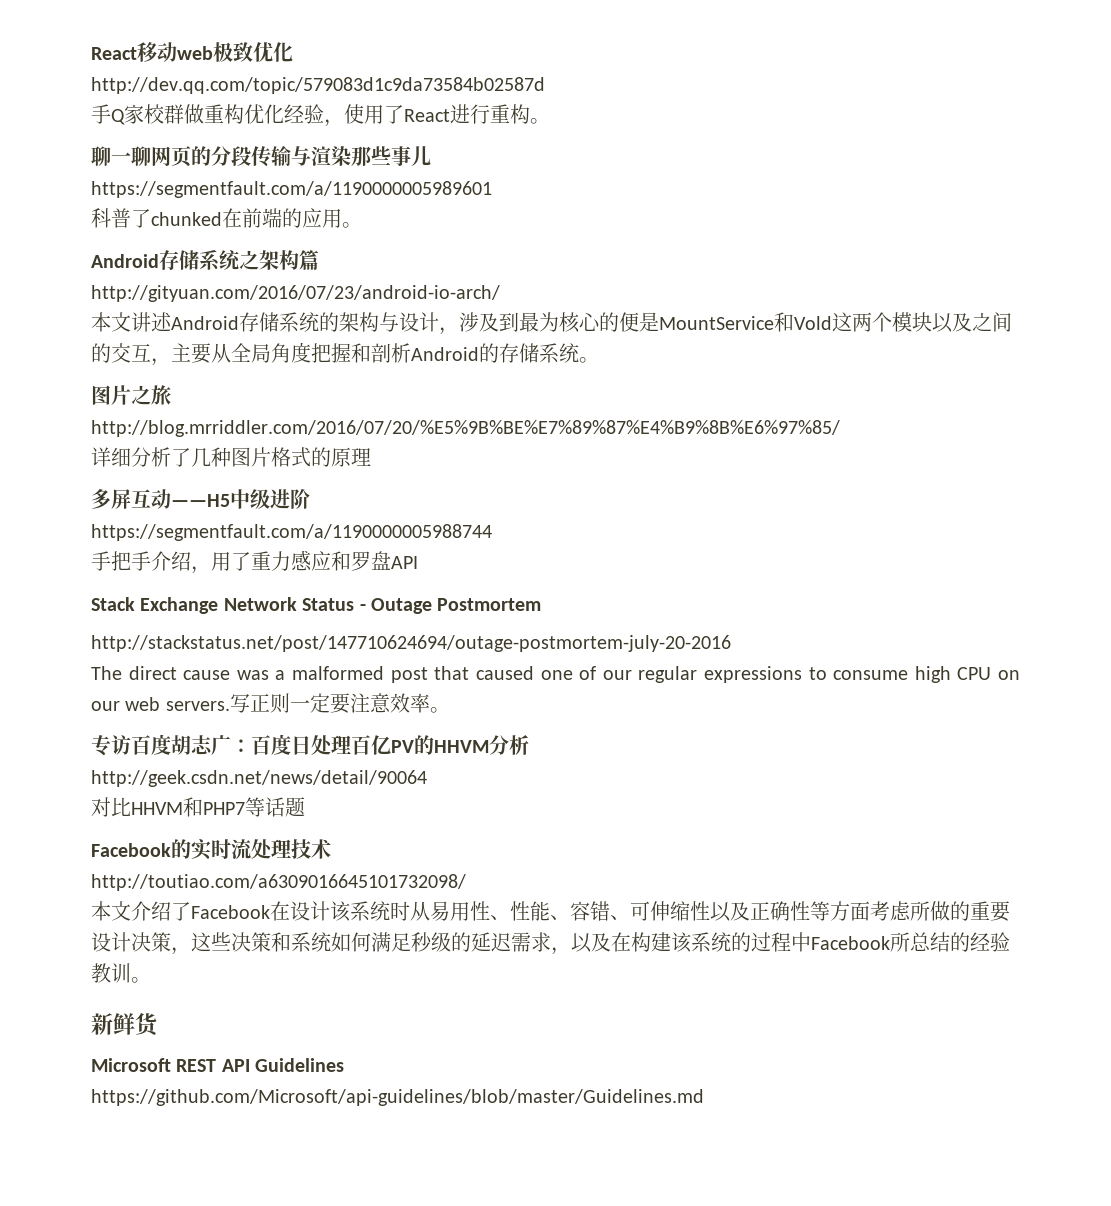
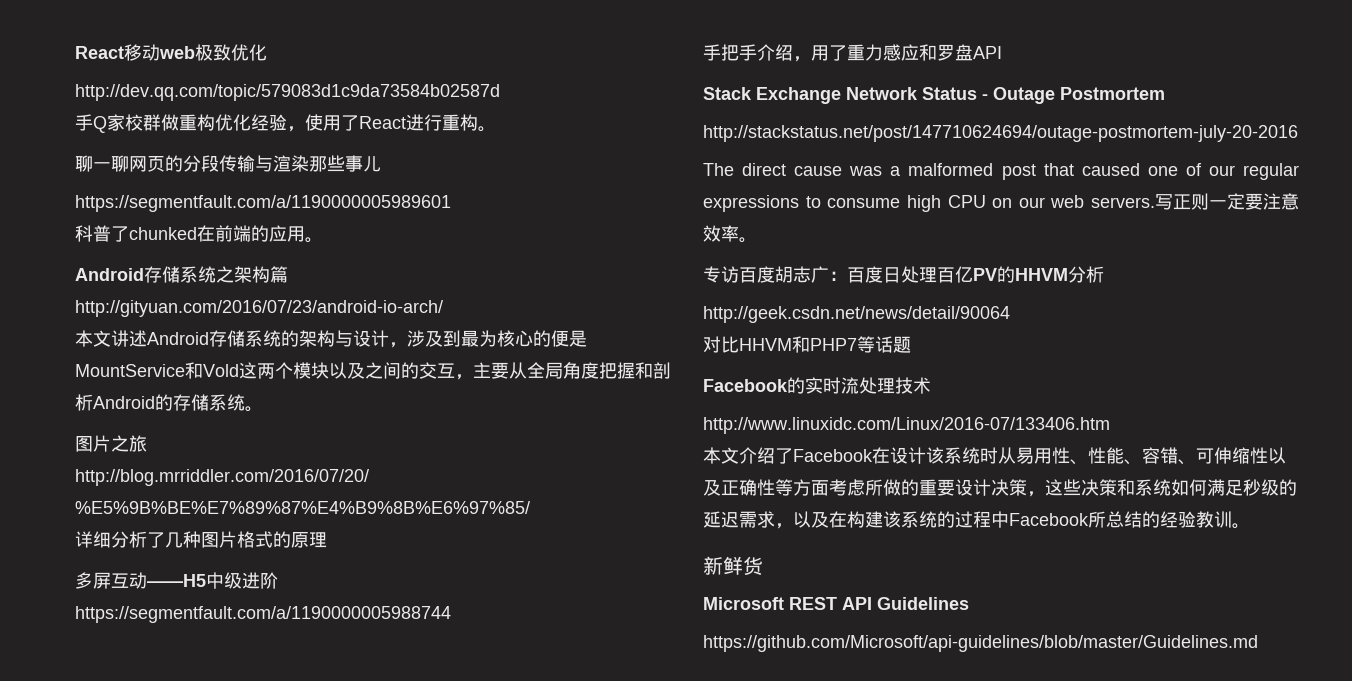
[91,874,466,891] http://toutiao.com/a6309016645101732098/ -> [703,417,1110,434] http://www.linuxidc.com/Linux/2016-07/133406.htm

